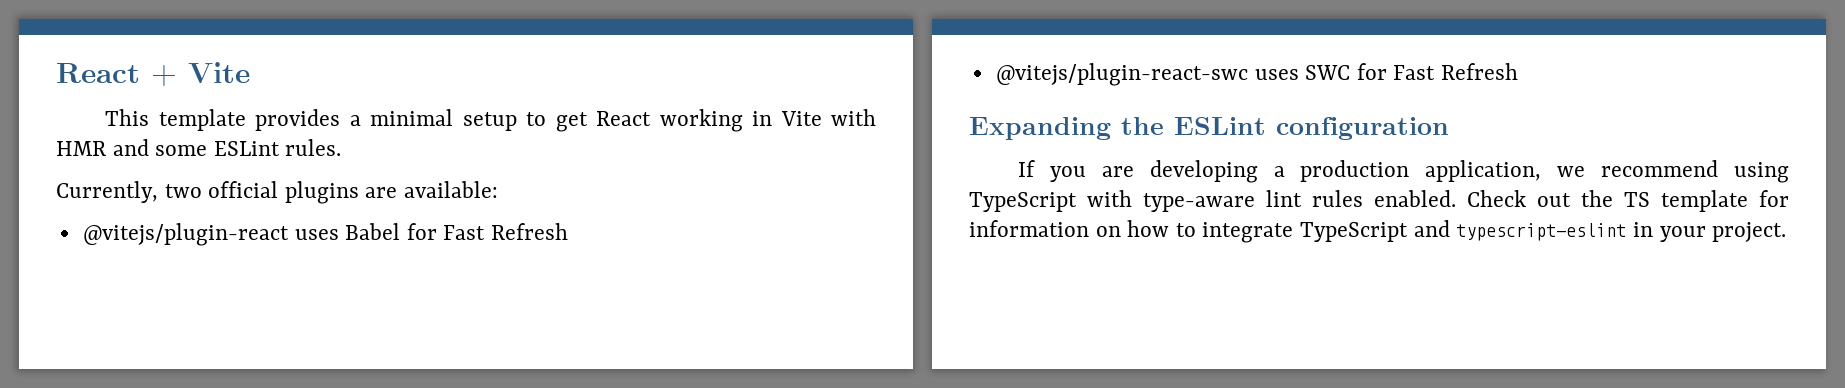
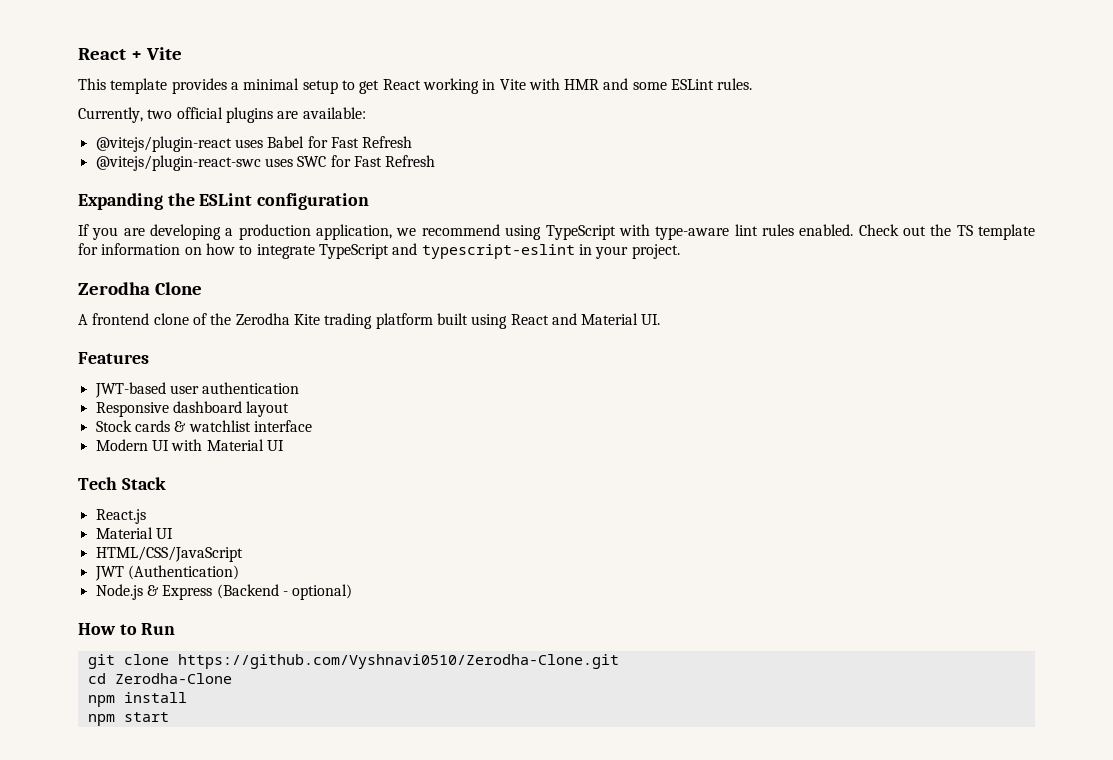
(1787, 232) none -> [78,282,202,295] [78,313,661,329] [78,352,149,364] [94,382,300,398] [95,401,290,417] [95,420,312,432] [95,439,284,451] [78,477,166,490] [95,509,146,524] [95,527,173,539] [95,546,243,562] [94,565,239,581] [95,584,353,600] [78,623,176,635] [87,654,619,669] [87,673,232,684] [87,692,187,707] [87,712,169,726] // Zerodha Clone // A frontend clone of the Zerodha Kite trading platform built using React and Material UI. // Features // JWT-based user authentication // Responsive dashboard layout // Stock cards & watchlist interface // Modern UI with Material UI // Tech Stack // React.js // Material UI // HTML/CSS/JavaScript // JWT (Authentication) // Node.js & Express (Backend - optional) // How to Run // git clone https://github.com/Vyshnavi0510/Zerodha-Clone.git // cd Zerodha-Clone // npm install // npm start

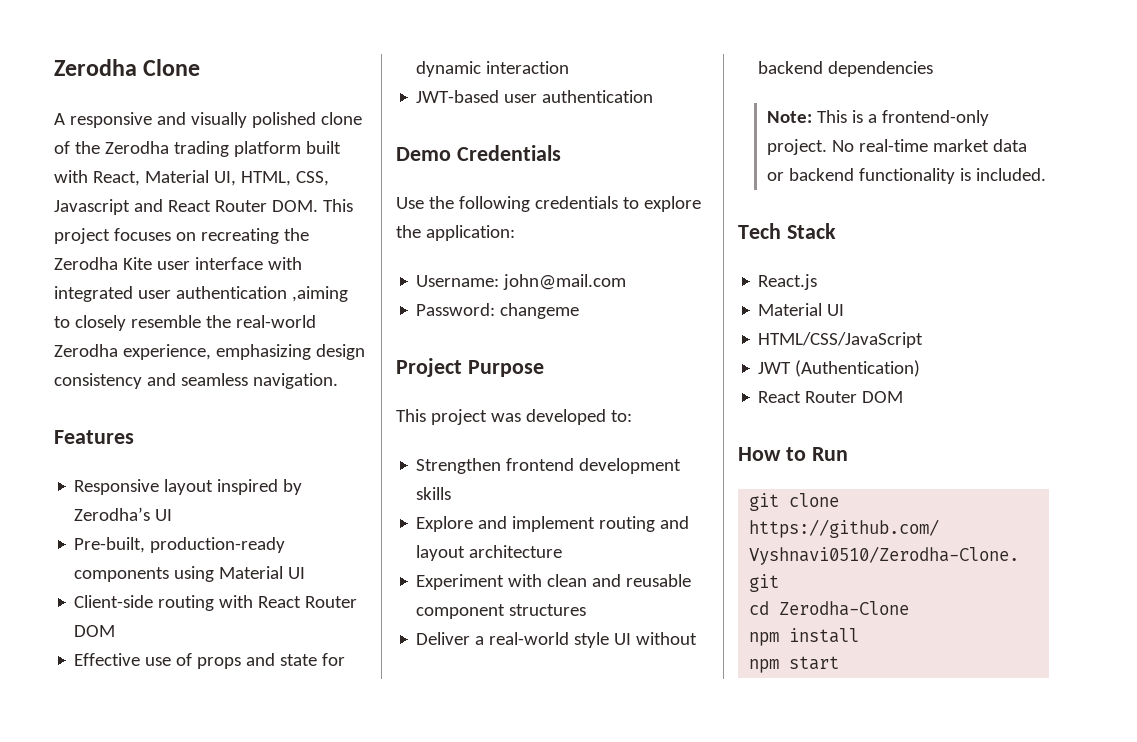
[78,47,182,60] [78,78,753,94] [78,107,366,123] [95,136,413,152] [95,155,436,171] [78,193,370,210] [78,224,1036,240] [78,243,680,259] React + Vite // This template provides a minimal setup to get React working in Vite with HMR and some ESLint rules. // Currently, two official plugins are available: // @vitejs/plugin-react uses Babel for Fast Refresh // @vitejs/plugin-react-swc uses SWC for Fast Refresh // Expanding the ESLint configuration // If you are developing a production application, we recommend using TypeScript with type-aware lint rules enabled. Check out the TS template for information on how to integrate TypeScript and typescript-eslint in your project. // -> (54, 67) none
[92,313,150,325] frontend -> [69,112,316,128] responsive and visually polished
[293,314,320,325] Kite -> (169, 147) none
[471,313,661,329] [78,352,149,364] [94,382,300,398] [95,401,290,417] [95,420,312,432] [95,439,284,451] using React and Material UI. // Features // JWT-based user authentication // Responsive dashboard layout // Stock cards & watchlist interface // Modern UI with Material UI -> [54,170,329,186] [54,199,353,215] [54,228,309,244] [54,257,302,270] [54,286,348,302] [54,315,316,331] [54,344,365,360] [54,373,338,389] [54,430,134,444] [74,479,303,495] [74,507,173,521] [74,537,286,553] [74,566,306,582] [74,595,358,611] [74,625,116,637] [74,653,346,669] [416,61,570,77] [416,90,654,103] [396,145,561,161] [396,196,701,212] [396,225,515,241] [416,274,627,290] [416,303,580,319] [396,358,544,377] [396,409,632,425] [416,458,682,474] [416,487,452,500] [416,516,690,532] [416,545,563,561] [416,574,692,590] [416,604,587,619] [416,632,698,648] [758,61,934,77] [767,110,990,126] [767,139,1028,155] [767,168,1047,184] with React, Material UI, HTML, CSS, Javascript and React Router DOM. This project focuses on recreating the Zerodha Kite user interface with integrated user authentication ,aiming to closely resemble the real-world Zerodha experience, emphasizing design consistency and seamless navigation. // Features // Responsive layout inspired by Zerodha’s UI // Pre-built, production-ready components using Material UI // Client-side routing with React Router DOM // Effective use of props and state for dynamic interaction // JWT-based user authentication // Demo Credentials // Use the following credentials to explore the application: // Username: john@mail.com // Password: changeme // Project Purpose // This project was developed to: // Strengthen frontend development skills // Explore and implement routing and layout architecture // Experiment with clean and reusable component structures // Deliver a real-world style UI without backend dependencies // Note: This is a frontend-only project. No real-time market data or backend functionality is included.
[95,584,353,600] Node.js & Express (Backend - optional) -> [758,391,904,403] React Router DOM

